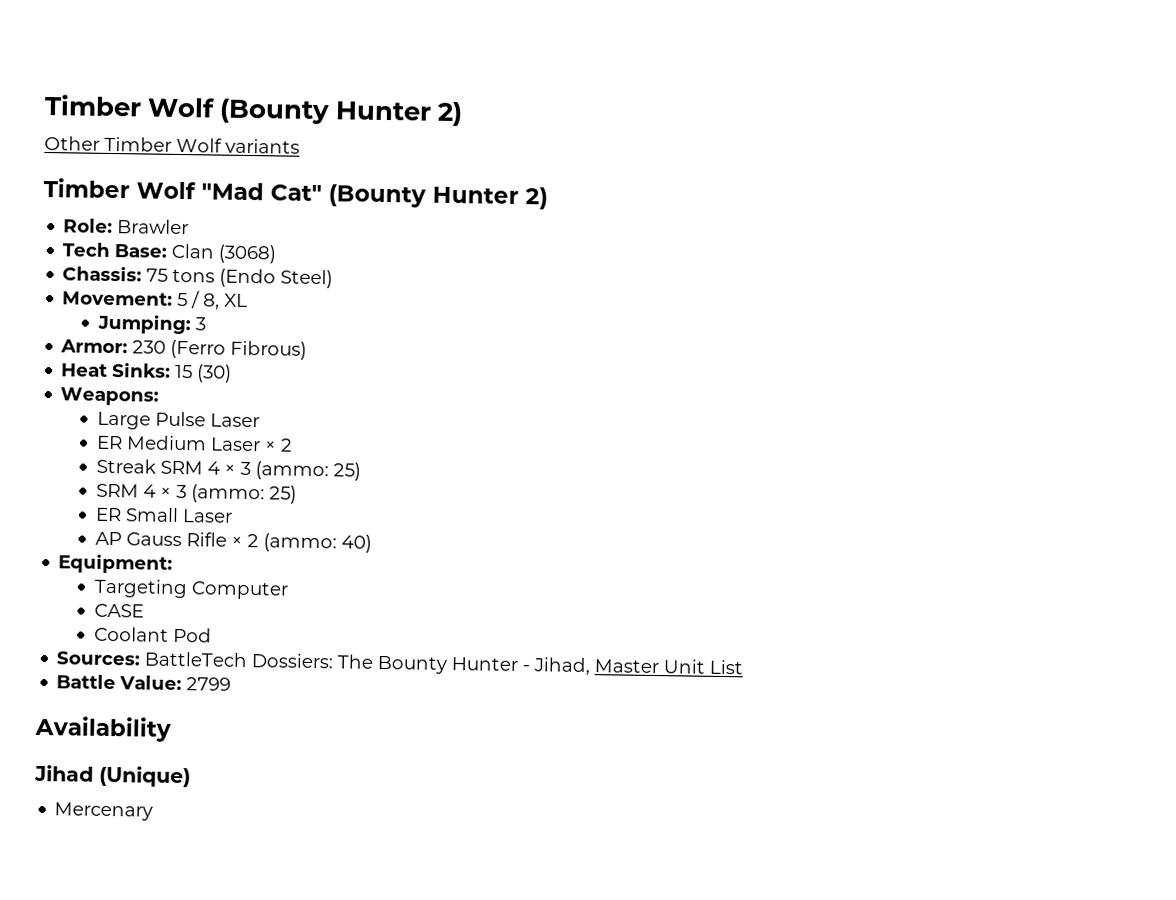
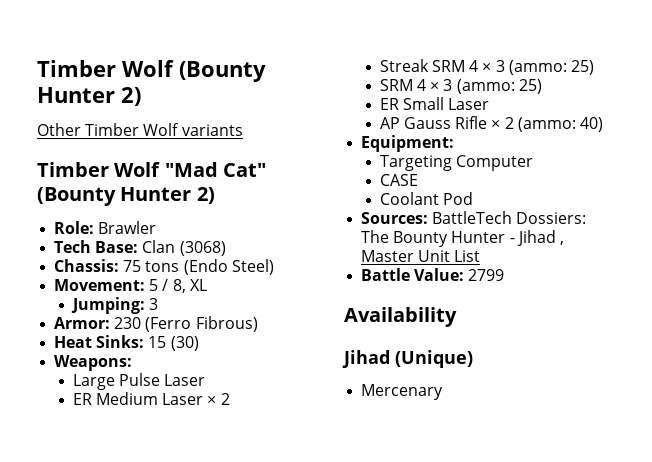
[533,657,591,676] Jihad, -> [516,230,564,246] Jihad ,

